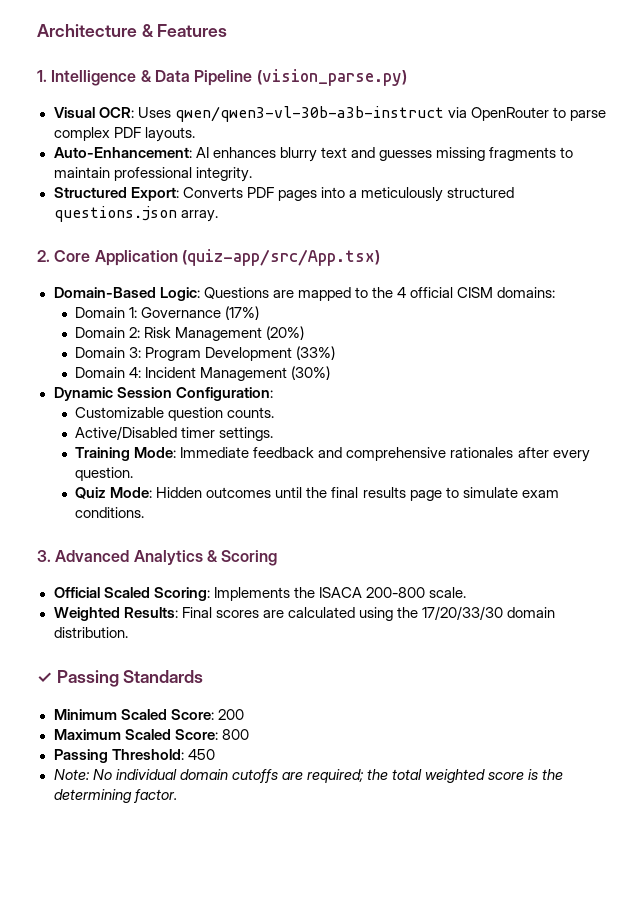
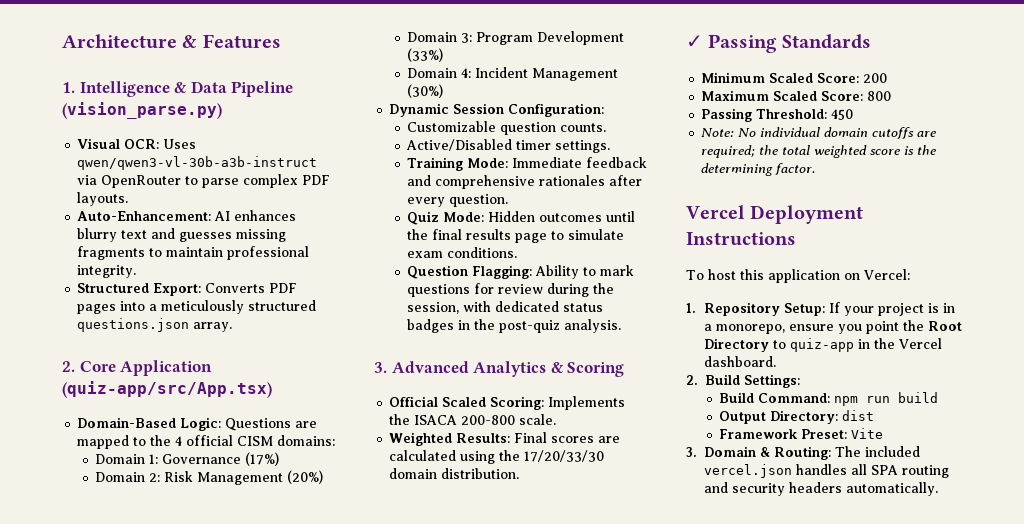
(145, 512) none -> [407,265,635,279] [407,283,615,297] [407,301,604,314] [407,319,622,333] // Question Flagging: Ability to mark questions for review during the session, with dedicated status badges in the post-quiz analysis.
(177, 796) none -> [686,205,864,224] [686,232,796,246] [686,269,910,283] [686,302,955,316] [703,320,962,334] [703,338,942,352] [703,356,776,367] [686,374,800,388] [719,392,939,406] [719,410,875,424] [719,428,884,439] [686,446,920,460] [704,464,949,478] [704,482,938,496] // Vercel Deployment Instructions // To host this application on Vercel: // 1. Repository Setup: If your project is in a monorepo, ensure you point the Root Directory to quiz-app in the Vercel dashboard. // 2. Build Settings: // Build Command: npm run build // Output Directory: dist // Framework Preset: Vite // 3. Domain & Routing: The included vercel.json handles all SPA routing and security headers automatically.

